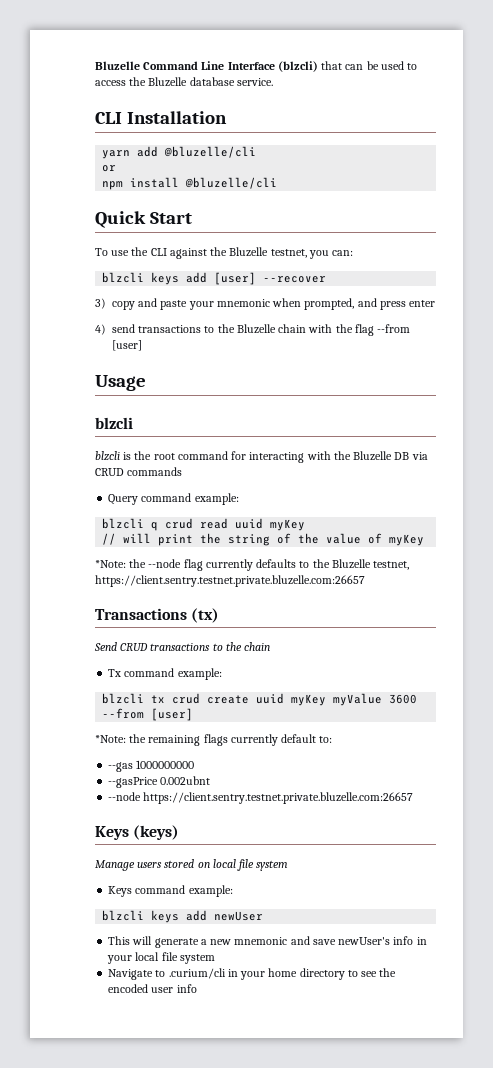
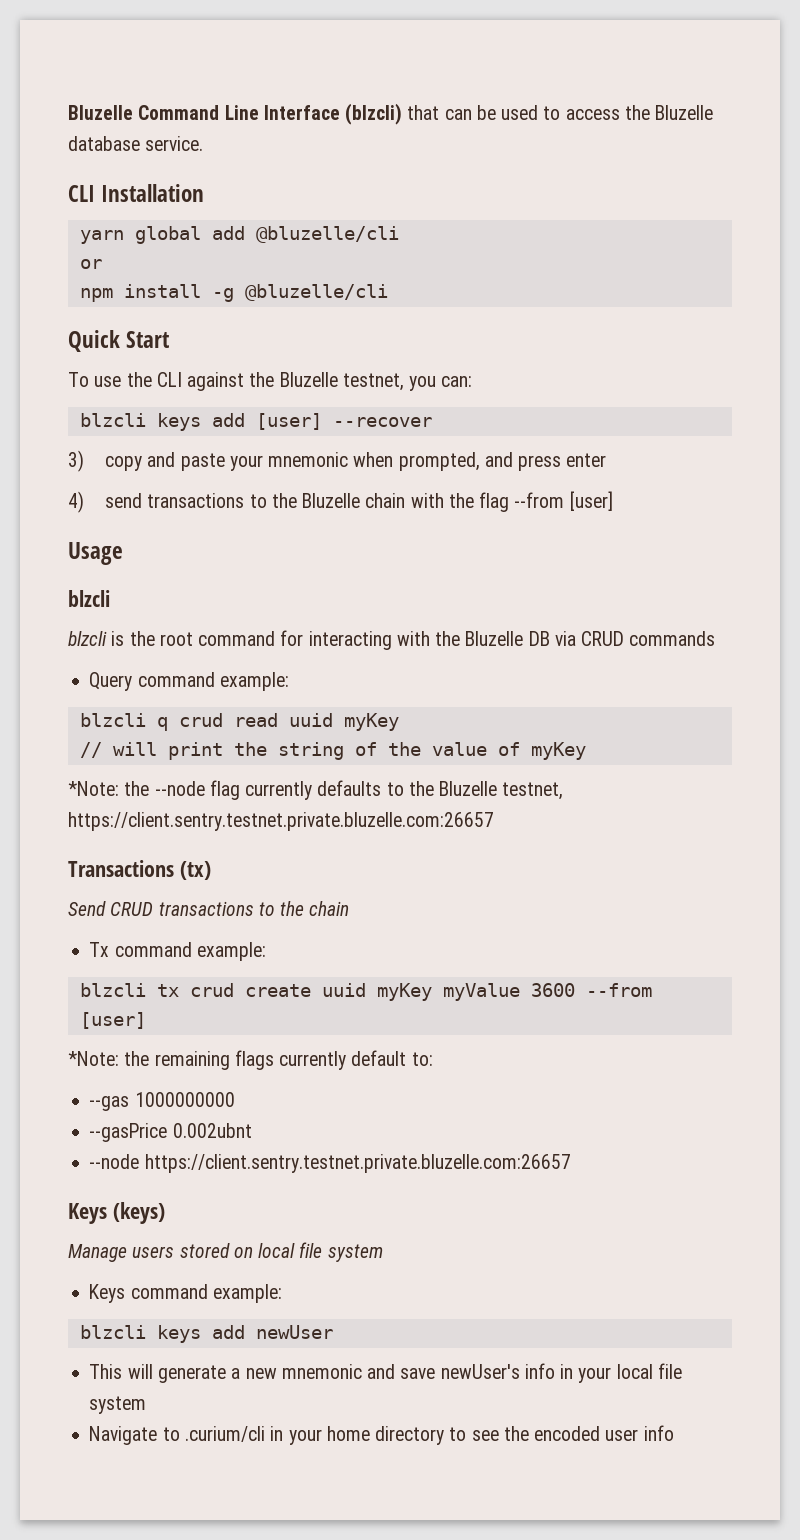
(131, 154) none -> [134,226,201,244] global
(180, 182) none -> [211,288,234,302] -g

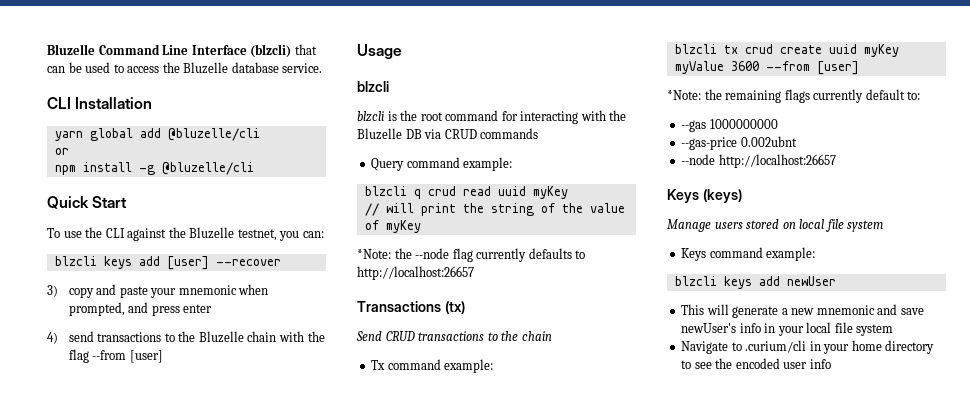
[408,781,564,800] [68,812,494,831] the Bluzelle testnet, https://client.sentry.testnet.private.bluzelle.com:26657 -> [357,266,474,280] http://localhost:26657
[89,1123,168,1142] --gasPrice -> [681,137,738,150] --gas-price
[144,1154,571,1173] https://client.sentry.testnet.private.bluzelle.com:26657 -> [718,154,836,168] http://localhost:26657

